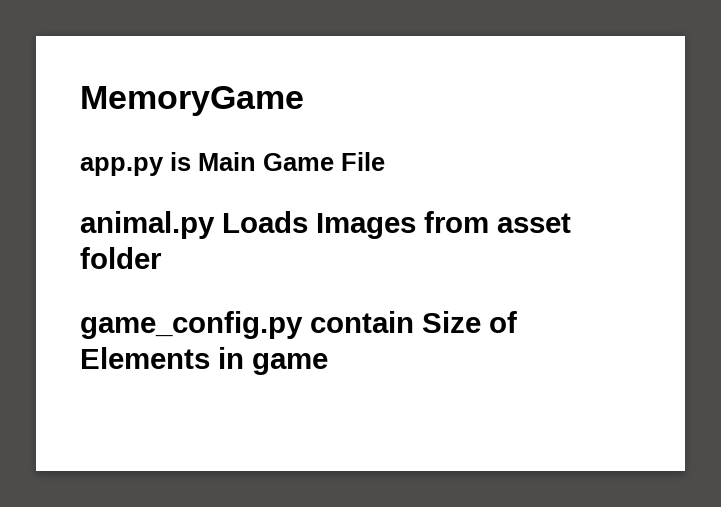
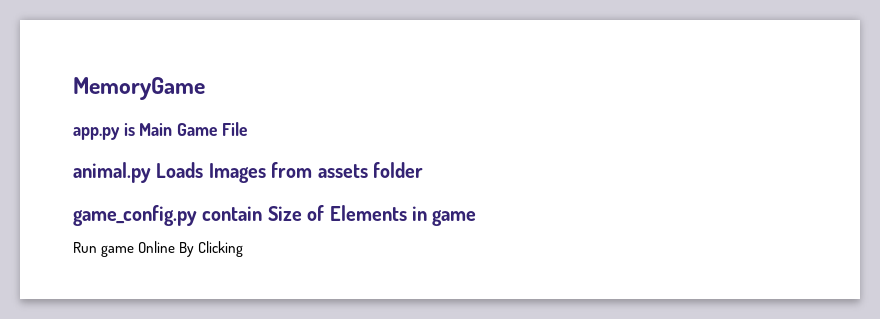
[497,213,571,233] asset -> [317,164,368,178] assets
(328, 364) none -> [73,241,244,257] // Run game Online By Clicking

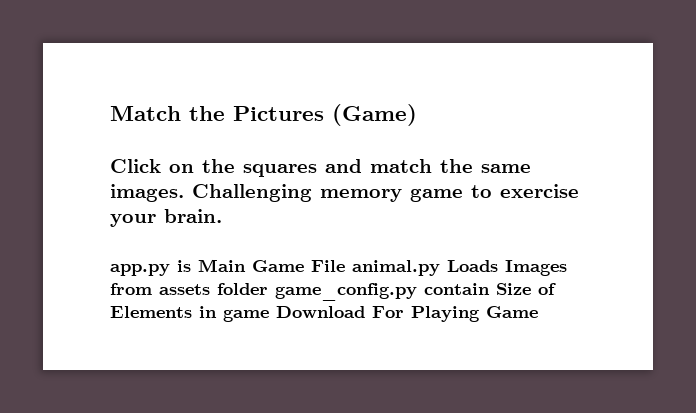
[73,77,205,100] MemoryGame -> [110,104,417,126] [110,159,531,177] [110,184,579,202] [110,209,222,227] Match the Pictures (Game) // Click on the squares and match the same images. Challenging memory game to exercise your brain.
(247, 129) // -> (345, 266) none
(423, 170) // -> (268, 289) none
[73,241,244,257] // Run game Online By Clicking -> [276,306,538,322] Download For Playing Game

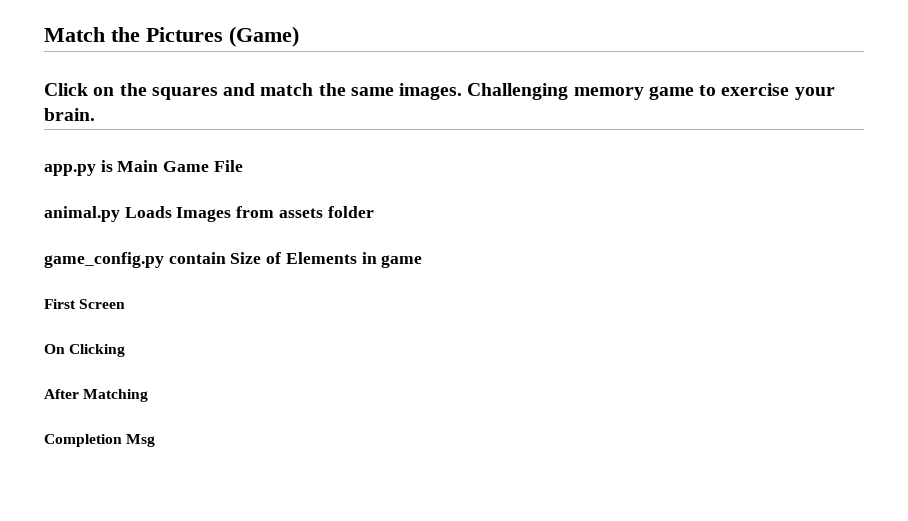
(345, 266) none -> (243, 166) //
(268, 289) none -> (374, 212) //
[276,306,538,322] Download For Playing Game -> [44,299,126,309] [44,344,126,357] [44,389,149,402] [44,434,156,447] // First Screen // On Clicking // After Matching // Completion Msg

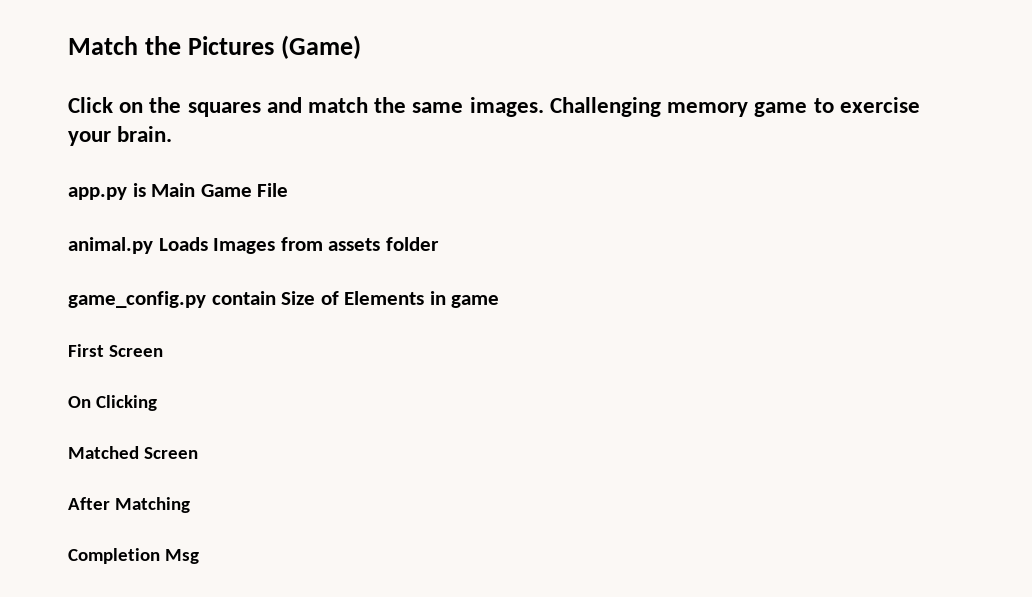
(126, 350) none -> [68,446,198,459] // Matched Screen

